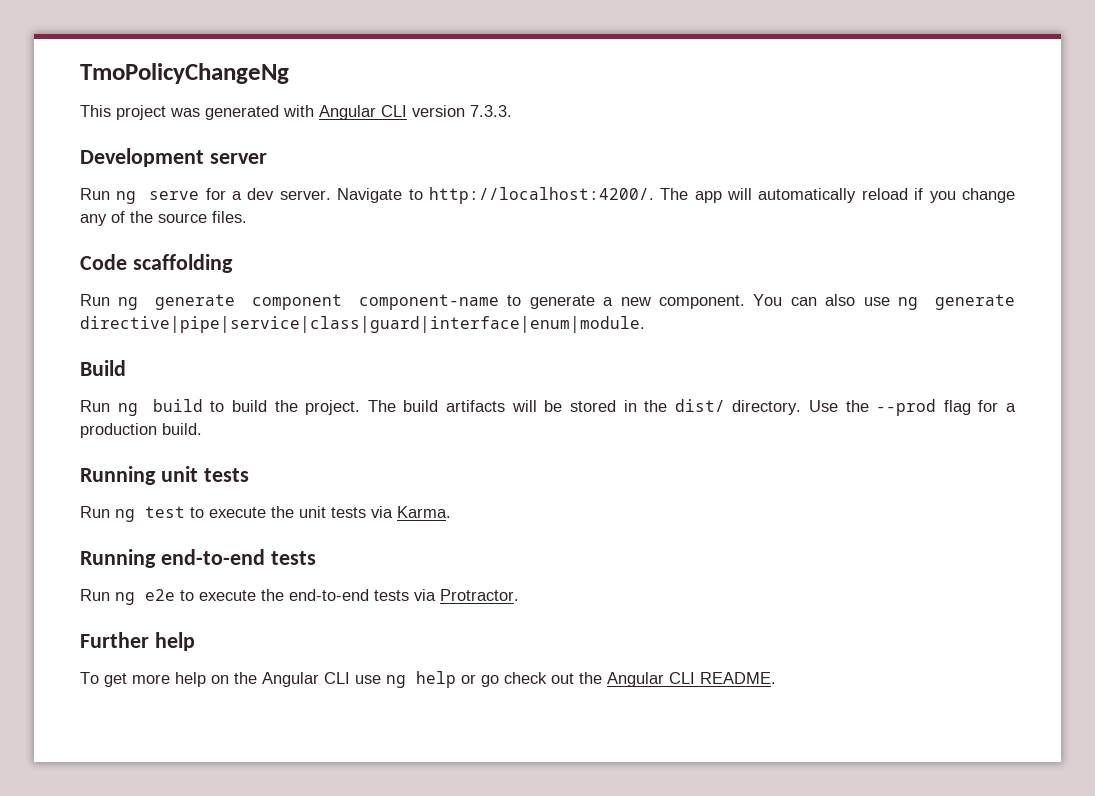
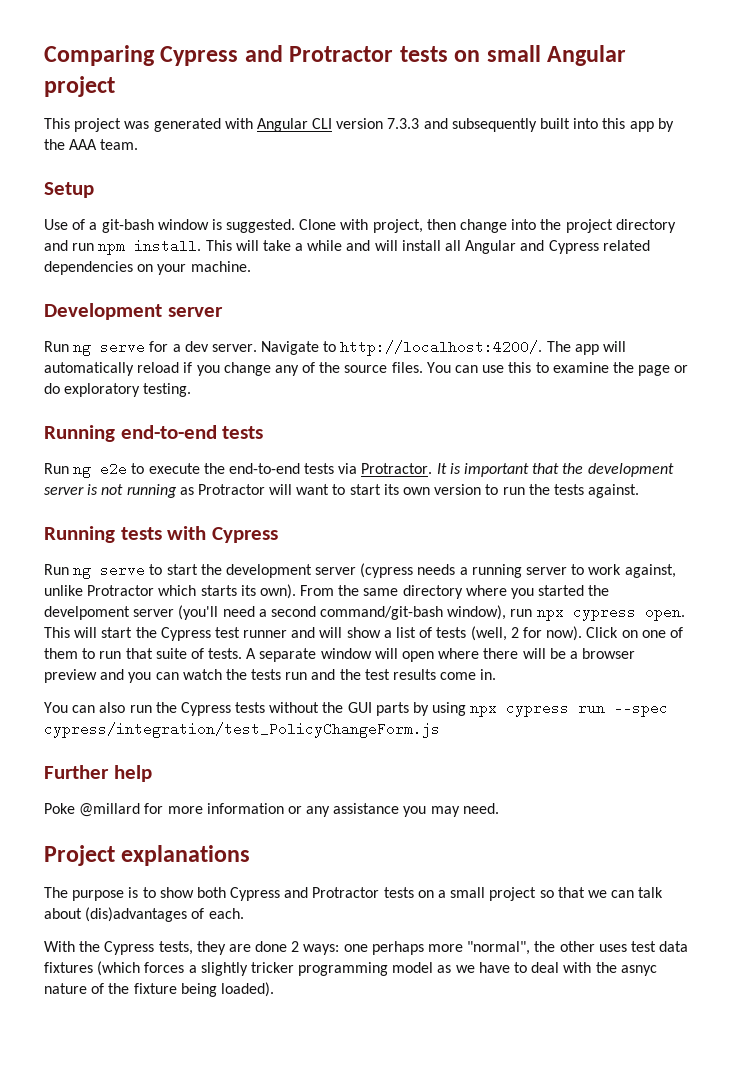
[80,63,289,84] TmoPolicyChangeNg -> [44,45,627,66] [44,76,115,97] Comparing Cypress and Protractor tests on small Angular project
[470,105,512,117] 7.3.3. -> [387,118,674,132] [44,139,139,150] [44,182,94,198] [44,219,676,233] [44,239,650,255] [44,261,251,275] 7.3.3 and subsequently built into this app by the AAA team. // Setup // Use of a git-bash window is suggested. Clone with project, then change into the project directory and run npm install. This will take a while and will install all Angular and Cypress related dependencies on your machine.
[80,254,233,273] [80,294,1016,310] [80,316,645,333] [80,360,126,376] [80,399,1016,416] [80,423,202,438] [80,466,249,485] [80,506,451,522] // Code scaffolding // Run ng generate component component-name to generate a new component. You can also use ng generate directive|pipe|service|class|guard|interface|enum|module. // Build // Run ng build to build the project. The build artifacts will be stored in the dist/ directory. Use the --prod flag for a production build. // Running unit tests // Run ng test to execute the unit tests via Karma. -> [426,362,689,376] [44,383,192,397] You can use this to examine the page or do exploratory testing.
[80,632,195,651] [80,671,776,688] // Further help // To get more help on the Angular CLI use ng help or go check out the Angular CLI README. -> [436,463,674,477] [44,484,640,498] [44,526,279,543] [44,563,676,579] [44,584,610,599] [44,605,685,621] [44,626,683,641] [44,648,636,662] [44,669,497,683] [44,701,669,717] [44,722,440,738] [44,765,152,782] [44,803,499,817] [44,845,251,866] [44,887,664,901] [44,907,244,922] [44,941,689,955] [44,961,657,976] [44,982,274,997] It is important that the development server is not running as Protractor will want to start its own version to run the tests against. // Running tests with Cypress // Run ng serve to start the development server (cypress needs a running server to work against, unlike Protractor which starts its own). From the same directory where you started the develpoment server (you'll need a second command/git-bash window), run npx cypress open. This will start the Cypress test runner and will show a list of tests (well, 2 for now). Click on one of them to run that suite of tests. A separate window will open where there will be a browser preview and you can watch the tests run and the test results come in. // You can also run the Cypress tests without the GUI parts by using npx cypress run --spec cypress/integration/test_PolicyChangeForm.js // Further help // Poke @millard for more information or any assistance you may need. // Project explanations // The purpose is to show both Cypress and Protractor tests on a small project so that we can talk about (dis)advantages of each. // With the Cypress tests, they are done 2 ways: one perhaps more "normal", the other uses test data fixtures (which forces a slightly tricker programming model as we have to deal with the asnyc nature of the fixture being loaded).

